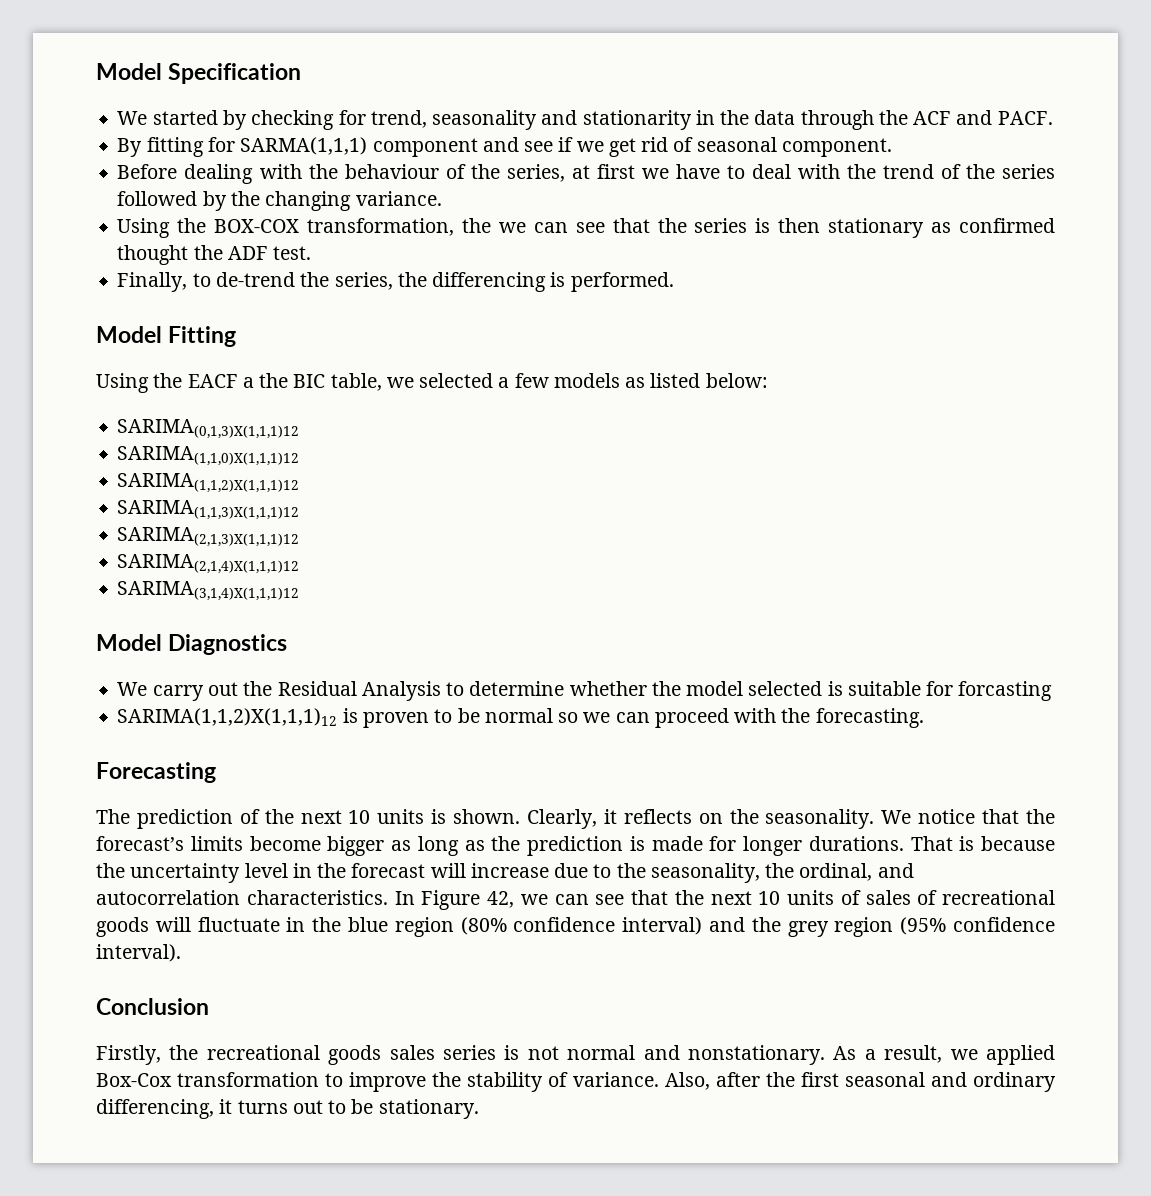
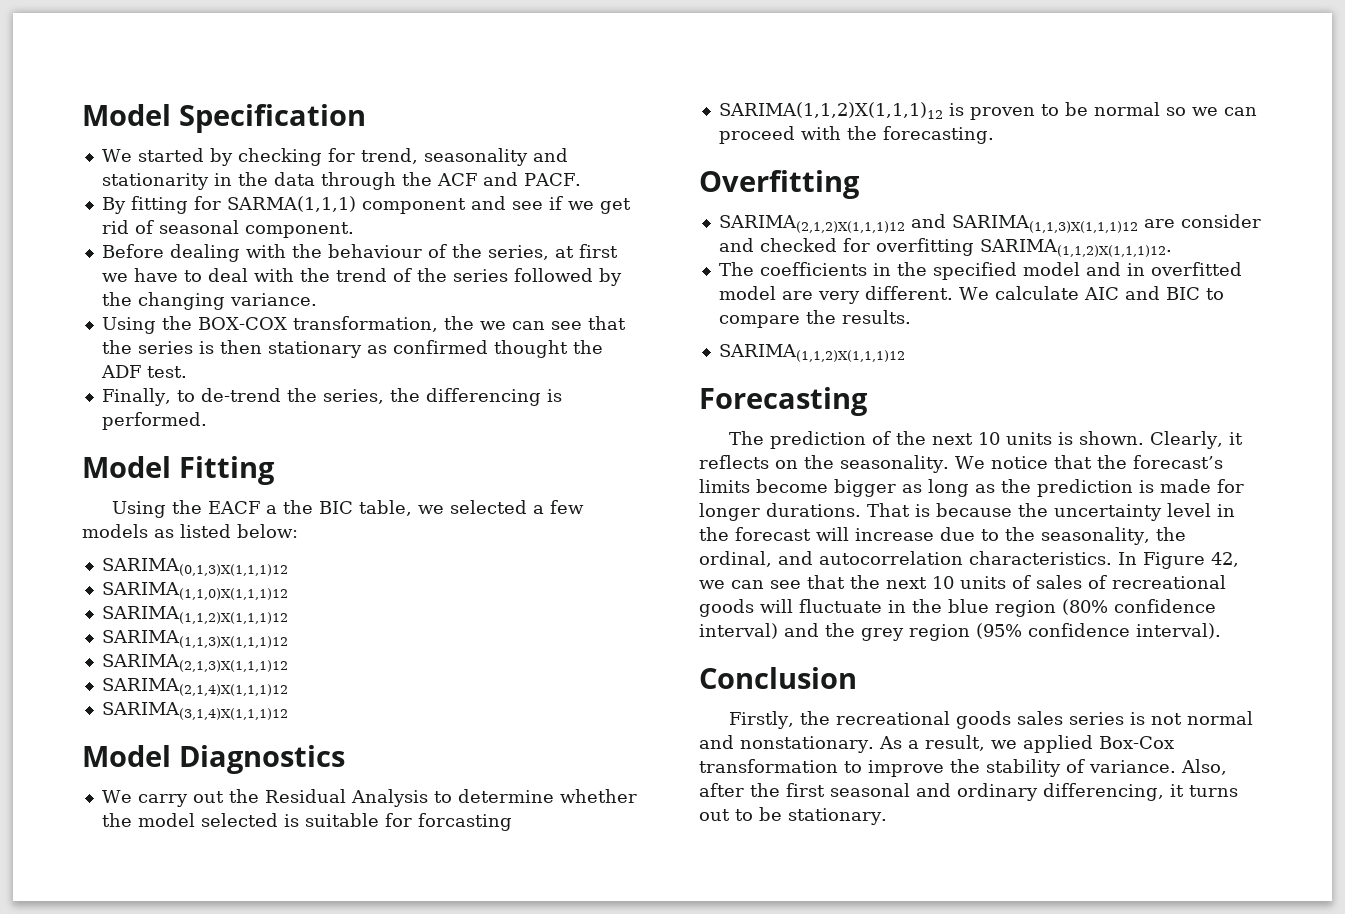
(924, 718) none -> [699,170,860,199] [718,214,1261,233] [718,238,1172,257] [718,262,1242,280] [718,286,1224,304] [718,310,911,328] [718,344,905,362] // Overfitting // SARIMA(2,1,2)X(1,1,1)12 and SARIMA(1,1,3)X(1,1,1)12 are consider and checked for overfitting SARIMA(1,1,2)X(1,1,1)12. // The coefficients in the specified model and in overfitted model are very different. We calculate AIC and BIC to compare the results. // SARIMA(1,1,2)X(1,1,1)12

